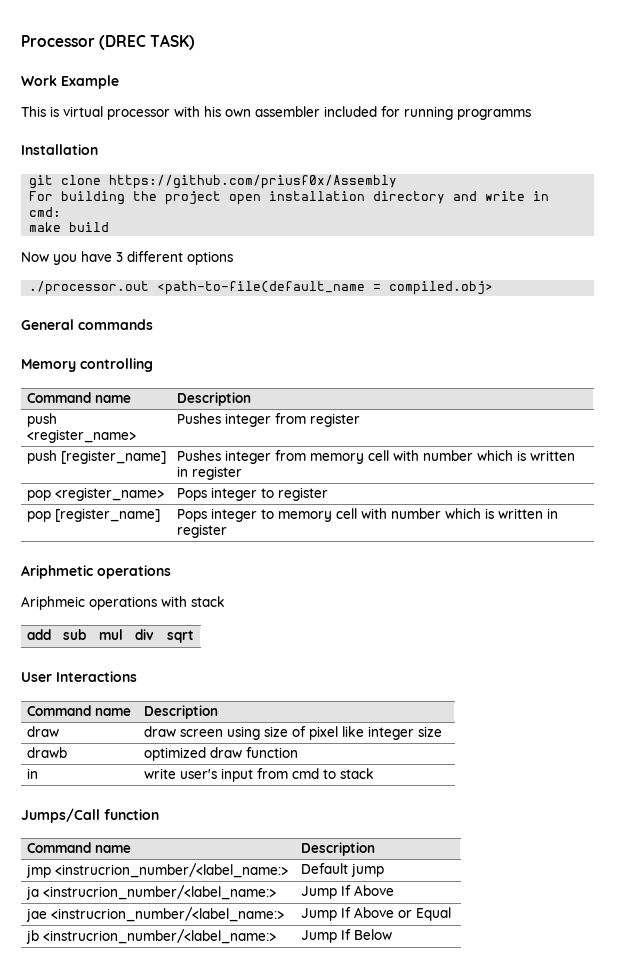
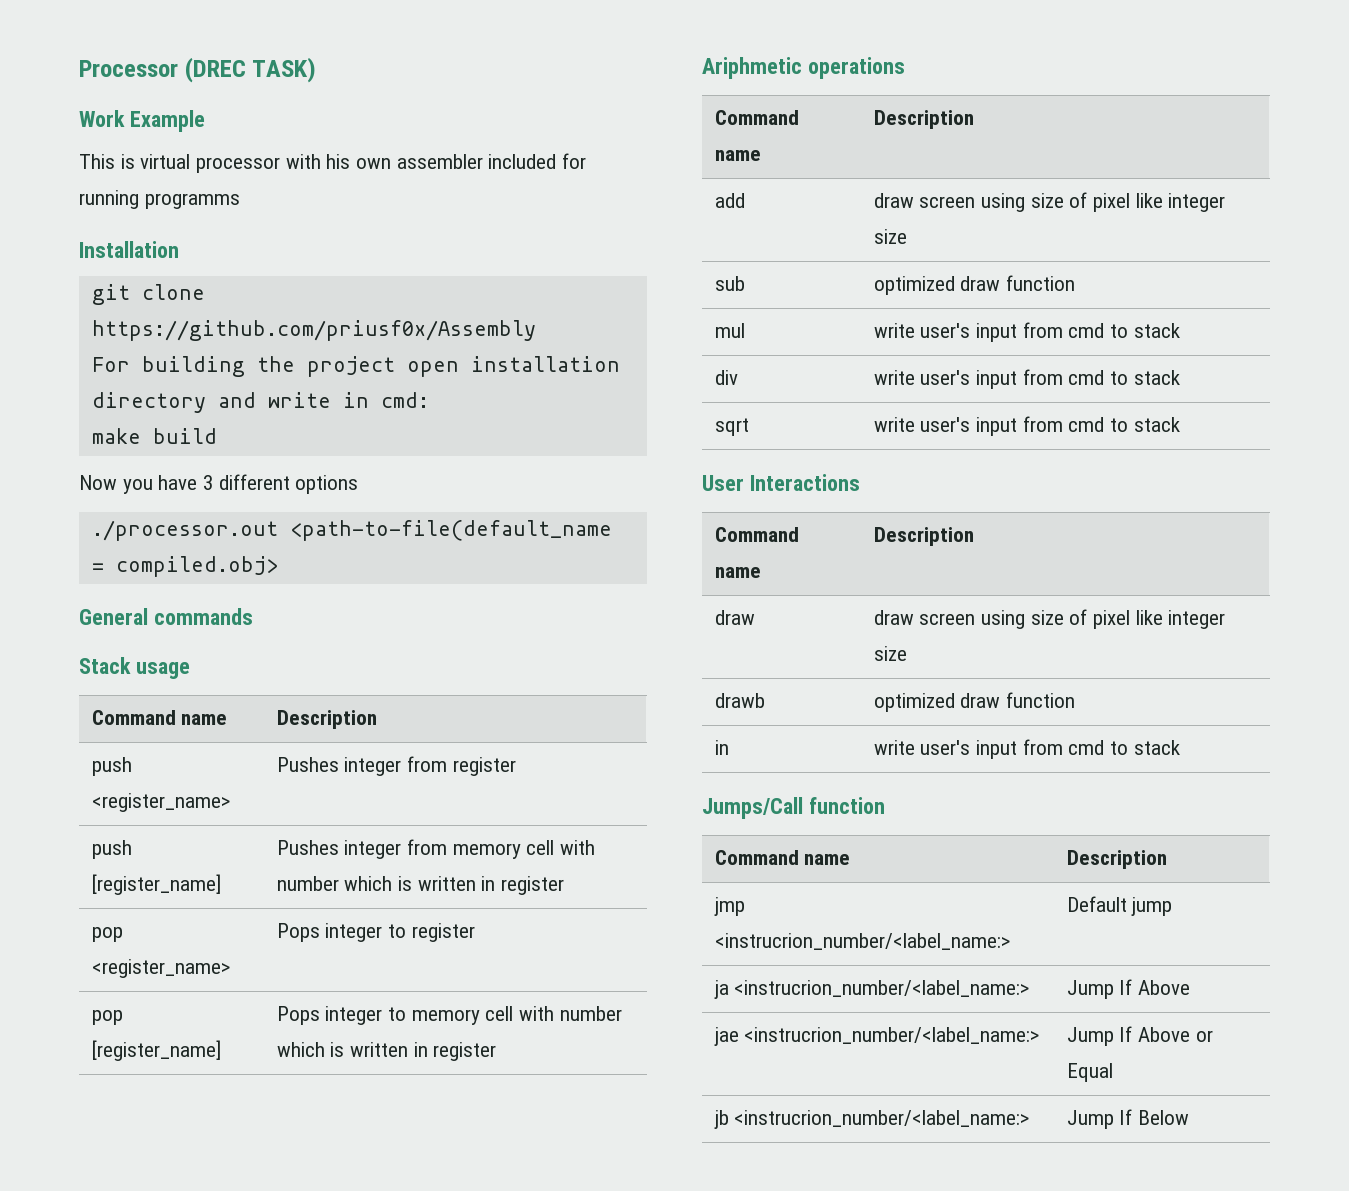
[21,358,153,372] Memory controlling -> [79,657,190,679] Stack usage
[21,596,225,610] [26,629,51,640] [62,629,86,640] [98,629,123,640] [134,629,154,640] [166,630,194,643] // Ariphmeic operations with stack // add | sub | mul | div | sqrt -> [714,110,799,125] [714,150,761,161] [873,110,974,129] [714,193,745,208] [873,192,1226,212] [873,229,907,244] [714,276,745,291] [873,275,1076,295] [714,323,745,338] [873,322,1180,342] [714,370,738,385] [873,369,1180,389] [714,418,749,436] [873,416,1180,436] // Command name | Description // add | draw screen using size of pixel like integer size // sub | optimized draw function // mul | write user's input from cmd to stack // div | write user's input from cmd to stack // sqrt | write user's input from cmd to stack

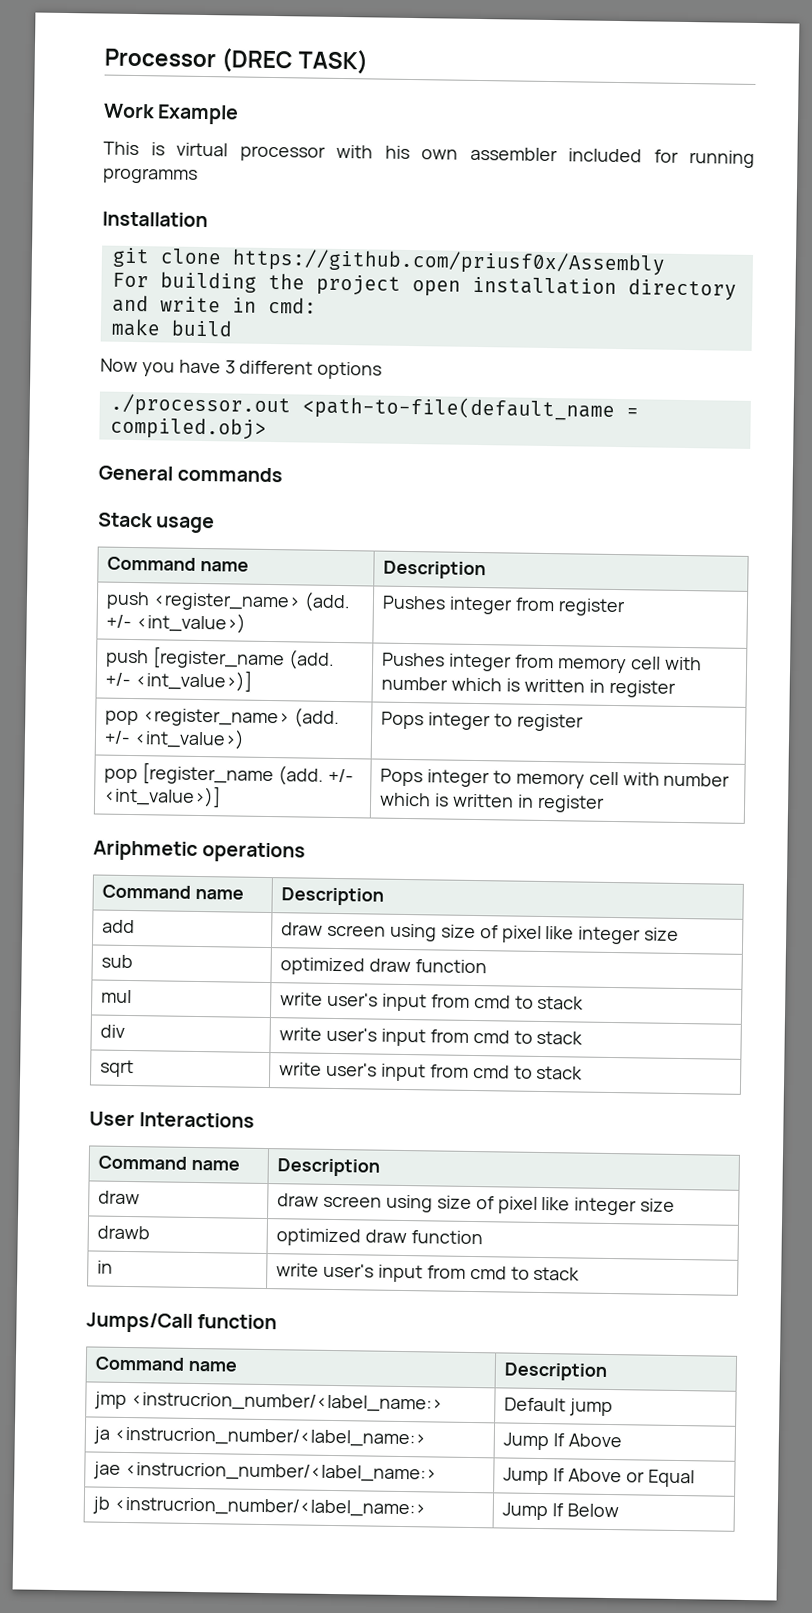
(230, 802) none -> [303,591,351,613] [106,612,247,634] (add. +/- <int_value>)
[91,874,221,895] [register_name] -> [152,646,335,670] [105,669,253,692] [register_name (add. +/- <int_value>)]
(230, 968) none -> [293,707,340,729] [104,728,246,750] (add. +/- <int_value>)
[91,1040,221,1061] [register_name] -> [142,762,354,786] [103,784,222,808] [register_name (add. +/- <int_value>)]

